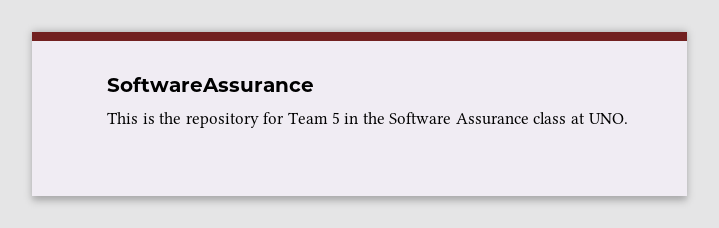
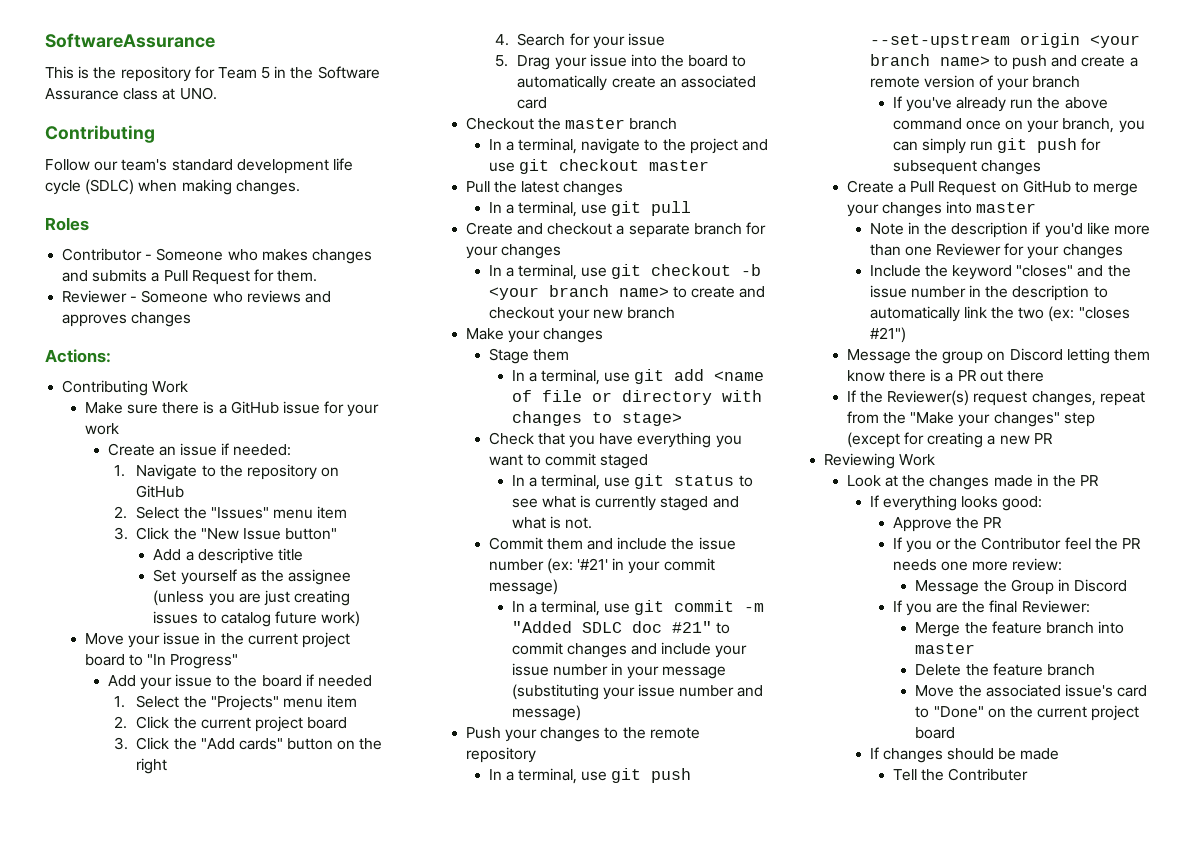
(628, 118) none -> [45,125,155,143] [45,158,353,174] [45,179,300,195] [45,217,89,231] [62,248,372,264] [62,269,318,285] [62,290,331,303] [62,312,192,327] [45,349,111,363] [62,380,189,396] [84,401,380,417] [84,423,119,435] [107,443,292,456] [113,464,340,480] [136,485,185,498] [113,506,348,519] [113,527,338,540] [153,548,303,564] [153,569,352,585] [153,590,351,606] [153,611,361,627] [84,632,351,648] [84,654,239,669] [107,674,373,690] [113,695,358,711] [113,716,348,732] [113,737,383,750] [136,758,168,774] [494,33,665,49] [494,54,747,70] [517,75,756,91] [517,97,548,109] [465,117,678,130] [488,138,769,154] [488,159,709,174] [465,181,624,196] [488,201,692,217] [465,222,767,238] [465,244,562,259] [488,264,762,280] [488,285,766,300] [488,307,676,322] [465,328,604,343] [488,348,569,364] [511,369,765,385] [511,390,762,405] [511,411,682,426] [488,432,742,448] [488,453,649,469] [511,474,753,490] [511,495,739,511] [511,516,592,529] [488,537,736,550] [488,558,715,574] [488,579,558,595] [511,600,765,616] [511,621,730,634] [511,642,748,658] [511,663,727,679] [511,684,764,700] [511,705,581,721] [465,727,700,742] [465,747,536,763] [488,768,692,784] [869,33,1140,48] [869,54,1138,70] [869,75,1081,91] [892,96,1108,112] [892,118,1145,133] [892,138,1102,154] [892,160,1041,175] [846,180,1139,196] [846,201,1037,217] [869,222,1151,238] [869,243,1123,259] [869,265,1131,280] [869,285,1108,301] [869,306,1130,322] [869,327,906,343] [846,348,1151,364] [846,369,1045,382] [846,390,1145,406] [846,411,1095,427] [846,432,1053,448] [824,453,936,469] [846,474,1100,490] [869,495,1043,511] [892,517,1002,532] [892,537,1141,553] [892,558,1063,571] [915,579,1128,595] [892,600,1090,616] [915,621,1125,637] [915,643,976,654] [915,663,1095,676] [915,684,1148,697] [915,705,1140,721] [915,727,956,739] [869,747,1060,763] [892,768,1028,781] // Contributing // Follow our team's standard development life cycle (SDLC) when making changes. // Roles // Contributor - Someone who makes changes and submits a Pull Request for them. // Reviewer - Someone who reviews and approves changes // Actions: // Contributing Work // Make sure there is a GitHub issue for your work // Create an issue if needed: // 1. Navigate to the repository on GitHub // 2. Select the "Issues" menu item // 3. Click the "New Issue button" // Add a descriptive title // Set yourself as the assignee (unless you are just creating issues to catalog future work) // Move your issue in the current project board to "In Progress" // Add your issue to the board if needed // 1. Select the "Projects" menu item // 2. Click the current project board // 3. Click the "Add cards" button on the right // 4. Search for your issue // 5. Drag your issue into the board to automatically create an associated card // Checkout the master branch // In a terminal, navigate to the project and use git checkout master // Pull the latest changes // In a terminal, use git pull // Create and checkout a separate branch for your changes // In a terminal, use git checkout -b <your branch name> to create and checkout your new branch // Make your changes // Stage them // In a terminal, use git add <name of file or directory with changes to stage> // Check that you have everything you want to commit staged // In a terminal, use git status to see what is currently staged and what is not. // Commit them and include the issue number (ex: '#21' in your commit message) // In a terminal, use git commit -m "Added SDLC doc #21" to commit changes and include your issue number in your message (substituting your issue number and message) // Push your changes to the remote repository // In a terminal, use git push --set-upstream origin <your branch name> to push and create a remote version of your branch // If you've already run the above command once on your branch, you can simply run git push for subsequent changes // Create a Pull Request on GitHub to merge your changes into master // Note in the description if you'd like more than one Reviewer for your changes // Include the keyword "closes" and the issue number in the description to automatically link the two (ex: "closes #21") // Message the group on Discord letting them know there is a PR out there // If the Reviewer(s) request changes, repeat from the "Make your changes" step (except for creating a new PR // Reviewing Work // Look at the changes made in the PR // If everything looks good: // Approve the PR // If you or the Contributor feel the PR needs one more review: // Message the Group in Discord // If you are the final Reviewer: // Merge the feature branch into master // Delete the feature branch // Move the associated issue's card to "Done" on the current project board // If changes should be made // Tell the Contributer

